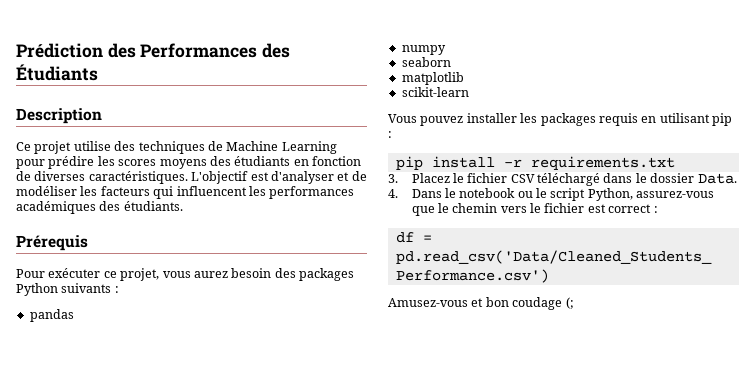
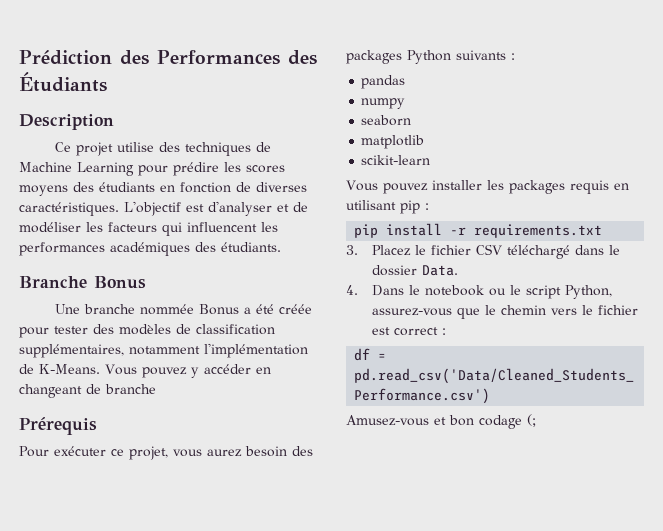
(183, 206) none -> [19,276,146,289] [55,304,313,315] [19,324,275,338] [19,343,308,358] [19,364,271,378] [19,384,156,398] // Branche Bonus // Une branche nommée Bonus a été créée pour tester des modèles de classification supplémentaires, notamment l'implémentation de K-Means. Vous pouvez y accéder en changeant de branche
[512,297,563,310] coudage -> [479,415,522,429] codage

